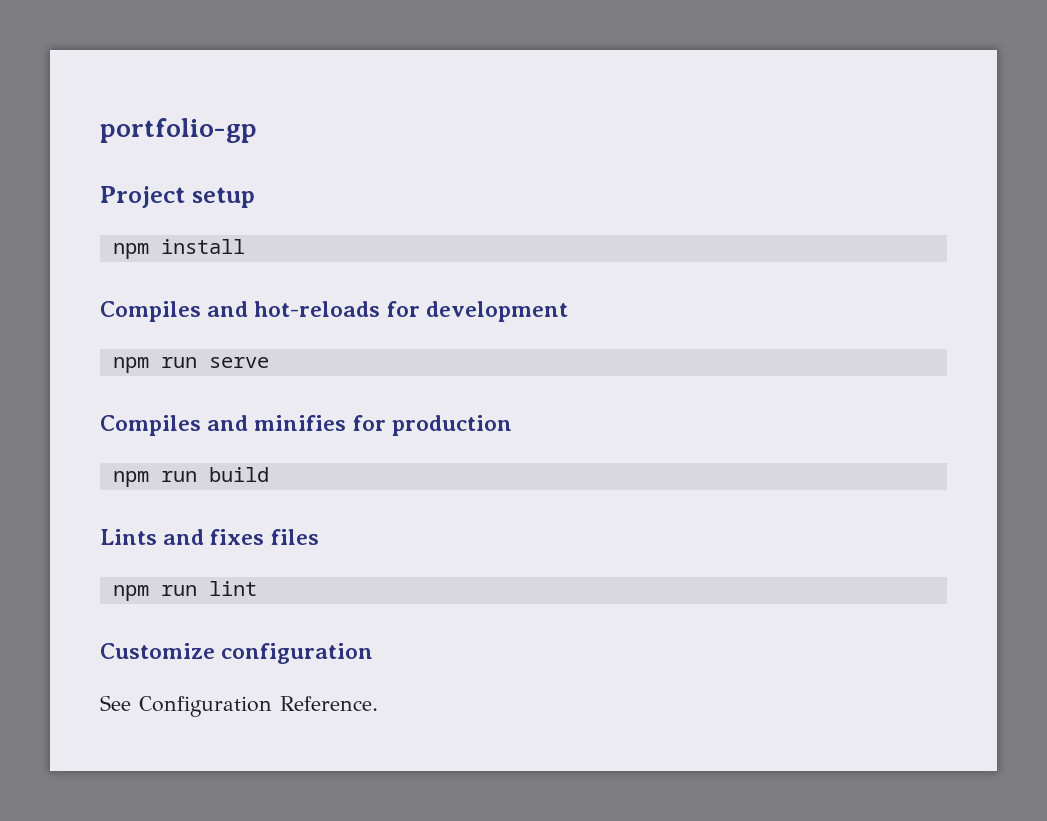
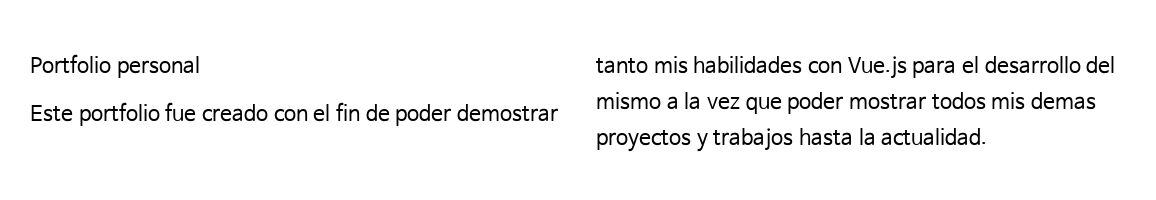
[100,118,257,143] [100,186,255,208] [112,239,245,259] [100,301,568,322] [112,357,269,373] [100,415,512,436] [112,467,269,487] [100,529,319,545] [112,581,257,601] [100,643,374,664] [100,695,378,717] portfolio-gp // Project setup // npm install // Compiles and hot-reloads for development // npm run serve // Compiles and minifies for production // npm run build // Lints and fixes files // npm run lint // Customize configuration // See Configuration Reference. -> [30,54,200,78] [30,102,559,126] [596,56,1116,79] [596,92,1097,114] [596,128,988,152] Portfolio personal // Este portfolio fue creado con el fin de poder demostrar tanto mis habilidades con Vue.js para el desarrollo del mismo a la vez que poder mostrar todos mis demas proyectos y trabajos hasta la actualidad.

